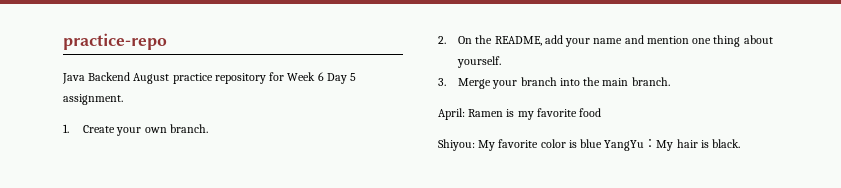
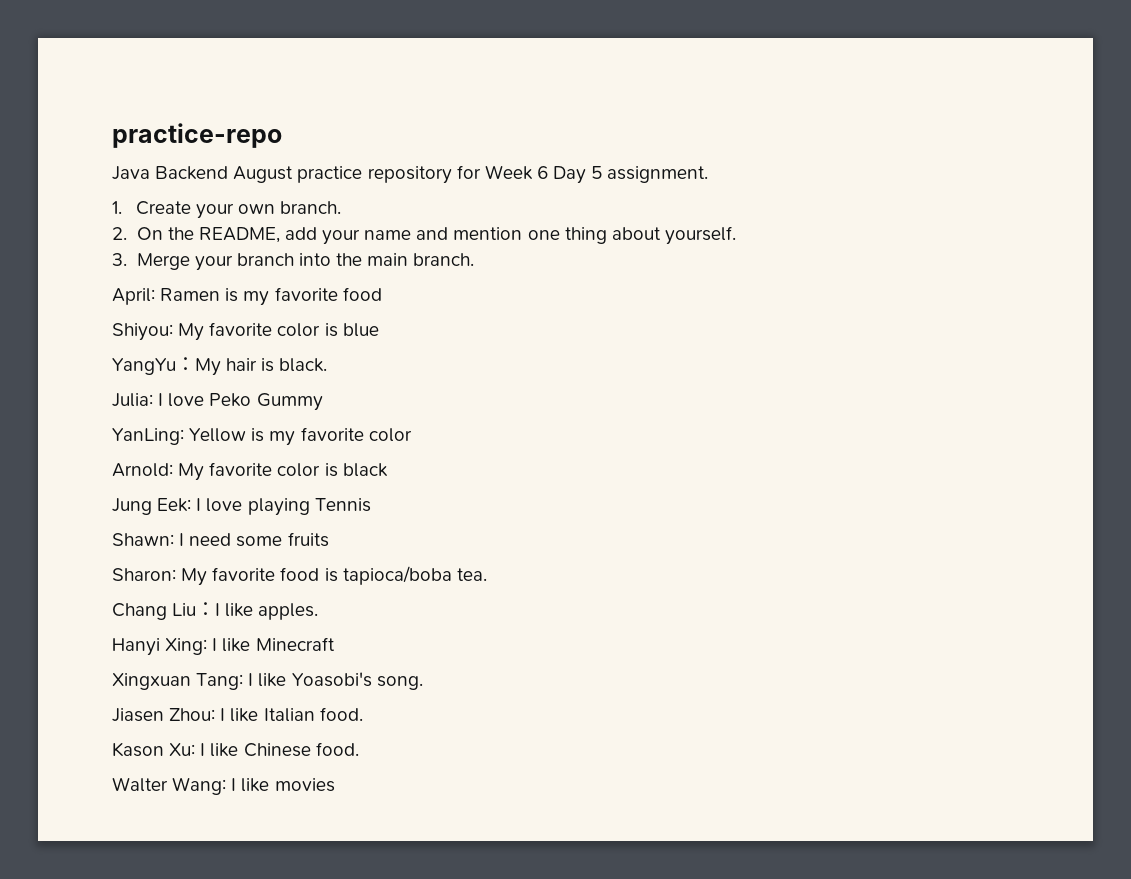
(603, 143) none -> (379, 330) //
(741, 143) none -> [112,393,323,411] [112,427,412,446] [112,462,388,481] [112,498,371,516] [112,532,329,547] [112,566,487,586] [112,602,319,620] [112,637,335,656] [112,672,423,690] [112,707,363,722] [112,742,359,757] [112,777,335,795] // Julia: I love Peko Gummy // YanLing: Yellow is my favorite color // Arnold: My favorite color is black // Jung Eek: I love playing Tennis // Shawn: I need some fruits // Sharon: My favorite food is tapioca/boba tea. // Chang Liu：I like apples. // Hanyi Xing: I like Minecraft // Xingxuan Tang: I like Yoasobi's song. // Jiasen Zhou: I like Italian food. // Kason Xu: I like Chinese food. // Walter Wang: I like movies

